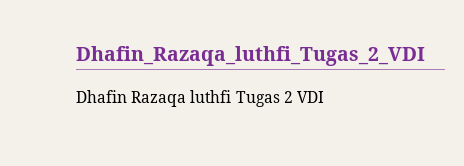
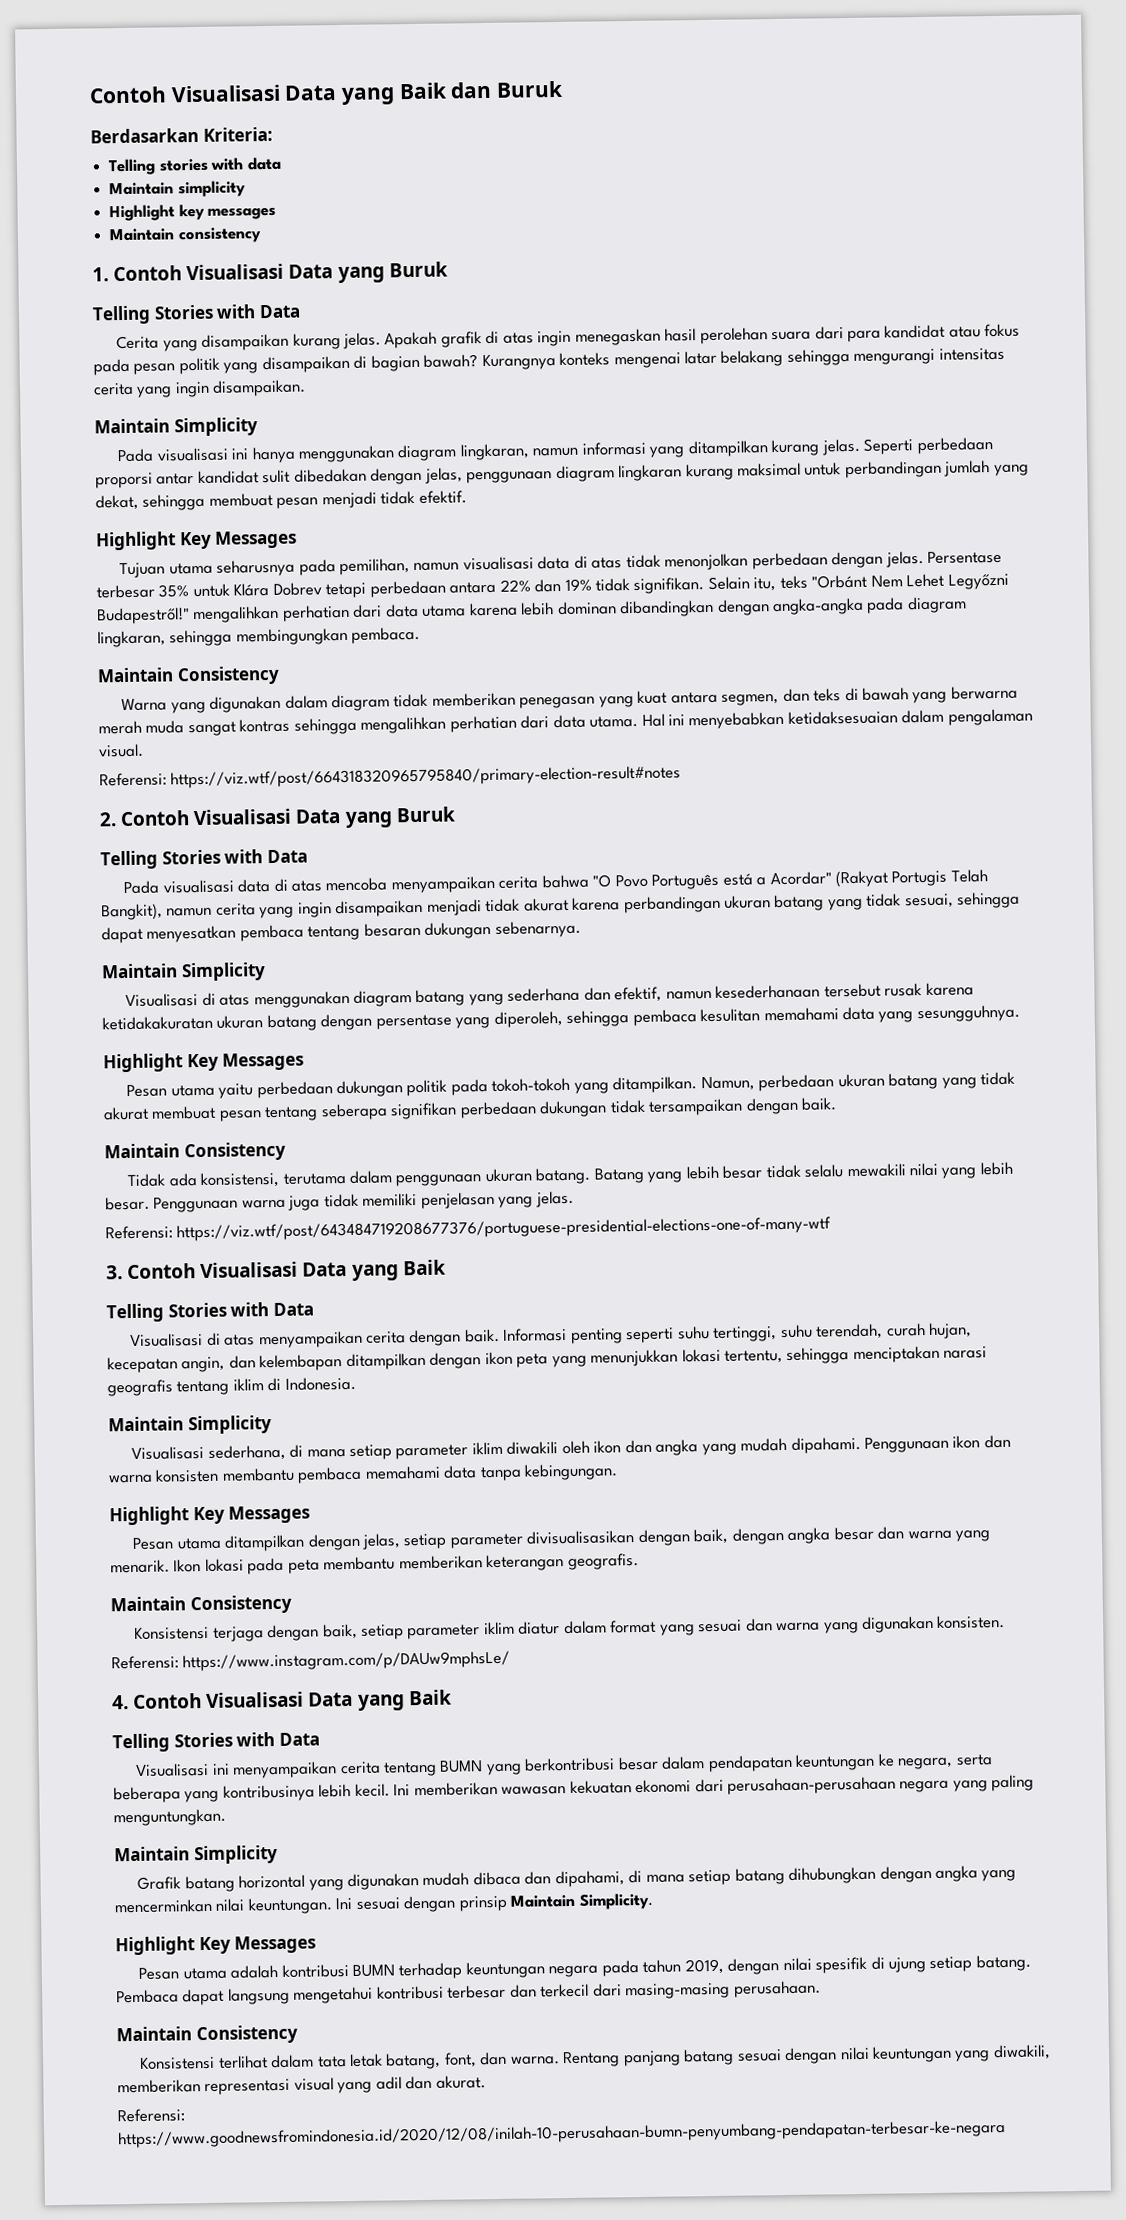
[76,46,425,66] [76,90,324,107] Dhafin_Razaqa_luthfi_Tugas_2_VDI // Dhafin Razaqa luthfi Tugas 2 VDI -> [89,80,565,105] [90,126,273,144] [108,156,282,176] [109,180,246,198] [109,203,277,222] [109,227,262,244] [92,261,448,284] [92,304,301,325] [116,323,1021,352] [93,347,1005,376] [93,379,307,398] [94,417,258,437] [117,437,993,464] [95,460,1029,489] [95,490,467,511] [95,530,298,551] [119,550,1003,579] [96,572,1009,599] [97,596,967,625] [97,626,421,648] [97,665,280,686] [121,685,1018,714] [98,708,1033,737] [98,743,144,758] [99,765,682,789] [99,806,456,828] [100,849,308,870] [123,869,988,895] [101,891,1021,921] [101,920,581,944] [101,962,266,982] [125,982,974,1009] [102,1004,1020,1032] [103,1052,305,1073] [126,1071,1016,1099] [103,1097,838,1122] [104,1141,286,1162] [127,1161,1013,1188] [105,1190,574,1213] [105,1216,832,1242] [106,1259,446,1281] [106,1302,314,1323] [130,1322,973,1349] [107,1345,988,1374] [107,1376,356,1397] [108,1415,272,1435] [131,1434,1011,1461] [108,1463,619,1484] [109,1505,311,1526] [132,1526,991,1552] [110,1553,639,1575] [110,1594,292,1615] [134,1614,1006,1642] [111,1650,511,1672] [112,1689,452,1711] [112,1732,320,1753] [135,1753,993,1779] [113,1774,1035,1804] [113,1808,226,1827] [114,1845,278,1865] [137,1865,1017,1893] [114,1892,654,1915] [115,1935,317,1956] [138,1954,1031,1980] [116,1980,821,2006] [116,2024,298,2045] [140,2044,1051,2070] [117,2075,486,2096] [117,2108,1006,2149] Contoh Visualisasi Data yang Baik dan Buruk // Berdasarkan Kriteria: // Telling stories with data // Maintain simplicity // Highlight key messages // Maintain consistency // 1. Contoh Visualisasi Data yang Buruk // Telling Stories with Data // Cerita yang disampaikan kurang jelas. Apakah grafik di atas ingin menegaskan hasil perolehan suara dari para kandidat atau fokus pada pesan politik yang disampaikan di bagian bawah? Kurangnya konteks mengenai latar belakang sehingga mengurangi intensitas cerita yang ingin disampaikan. // Maintain Simplicity // Pada visualisasi ini hanya menggunakan diagram lingkaran, namun informasi yang ditampilkan kurang jelas. Seperti perbedaan proporsi antar kandidat sulit dibedakan dengan jelas, penggunaan diagram lingkaran kurang maksimal untuk perbandingan jumlah yang dekat, sehingga membuat pesan menjadi tidak efektif. // Highlight Key Messages // Tujuan utama seharusnya pada pemilihan, namun visualisasi data di atas tidak menonjolkan perbedaan dengan jelas. Persentase terbesar 35% untuk Klára Dobrev tetapi perbedaan antara 22% dan 19% tidak signifikan. Selain itu, teks "Orbánt Nem Lehet Legyőzni Budapestről!" mengalihkan perhatian dari data utama karena lebih dominan dibandingkan dengan angka-angka pada diagram lingkaran, sehingga membingungkan pembaca. // Maintain Consistency // Warna yang digunakan dalam diagram tidak memberikan penegasan yang kuat antara segmen, dan teks di bawah yang berwarna merah muda sangat kontras sehingga mengalihkan perhatian dari data utama. Hal ini menyebabkan ketidaksesuaian dalam pengalaman visual. // Referensi: https://viz.wtf/post/664318320965795840/primary-election-result#notes // 2. Contoh Visualisasi Data yang Buruk // Telling Stories with Data // Pada visualisasi data di atas mencoba menyampaikan cerita bahwa "O Povo Português está a Acordar" (Rakyat Portugis Telah Bangkit), namun cerita yang ingin disampaikan menjadi tidak akurat karena perbandingan ukuran batang yang tidak sesuai, sehingga dapat menyesatkan pembaca tentang besaran dukungan sebenarnya. // Maintain Simplicity // Visualisasi di atas menggunakan diagram batang yang sederhana dan efektif, namun kesederhanaan tersebut rusak karena ketidakakuratan ukuran batang dengan persentase yang diperoleh, sehingga pembaca kesulitan memahami data yang sesungguhnya. // Highlight Key Messages // Pesan utama yaitu perbedaan dukungan politik pada tokoh-tokoh yang ditampilkan. Namun, perbedaan ukuran batang yang tidak akurat membuat pesan tentang seberapa signifikan perbedaan dukungan tidak tersampaikan dengan baik. // Maintain Consistency // Tidak ada konsistensi, terutama dalam penggunaan ukuran batang. Batang yang lebih besar tidak selalu mewakili nilai yang lebih besar. Penggunaan warna juga tidak memiliki penjelasan yang jelas. // Referensi: https://viz.wtf/post/643484719208677376/portuguese-presidential-elections-one-of-many-wtf // 3. Contoh Visualisasi Data yang Baik // Telling Stories with Data // Visualisasi di atas menyampaikan cerita dengan baik. Informasi penting seperti suhu tertinggi, suhu terendah, curah hujan, kecepatan angin, dan kelembapan ditampilkan dengan ikon peta yang menunjukkan lokasi tertentu, sehingga menciptakan narasi geografis tentang iklim di Indonesia. // Maintain Simplicity // Visualisasi sederhana, di mana setiap parameter iklim diwakili oleh ikon dan angka yang mudah dipahami. Penggunaan ikon dan warna konsisten membantu pembaca memahami data tanpa kebingungan. // Highlight Key Messages // Pesan utama ditampilkan dengan jelas, setiap parameter divisualisasikan dengan baik, dengan angka besar dan warna yang menarik. Ikon lokasi pada peta membantu memberikan keterangan geografis. // Maintain Consistency // Konsistensi terjaga dengan baik, setiap parameter iklim diatur dalam format yang sesuai dan warna yang digunakan konsisten. // Referensi: https://www.instagram.com/p/DAUw9mphsLe/ // 4. Contoh Visualisasi Data yang Baik // Telling Stories with Data // Visualisasi ini menyampaikan cerita tentang BUMN yang berkontribusi besar dalam pendapatan keuntungan ke negara, serta beberapa yang kontribusinya lebih kecil. Ini memberikan wawasan kekuatan ekonomi dari perusahaan-perusahaan negara yang paling menguntungkan. // Maintain Simplicity // Grafik batang horizontal yang digunakan mudah dibaca dan dipahami, di mana setiap batang dihubungkan dengan angka yang mencerminkan nilai keuntungan. Ini sesuai dengan prinsip Maintain Simplicity. // Highlight Key Messages // Pesan utama adalah kontribusi BUMN terhadap keuntungan negara pada tahun 2019, dengan nilai spesifik di ujung setiap batang. Pembaca dapat langsung mengetahui kontribusi terbesar dan terkecil dari masing-masing perusahaan. // Maintain Consistency // Konsistensi terlihat dalam tata letak batang, font, dan warna. Rentang panjang batang sesuai dengan nilai keuntungan yang diwakili, memberikan representasi visual yang adil dan akurat. // Referensi: https://www.goodnewsfromindonesia.id/2020/12/08/inilah-10-perusahaan-bumn-penyumbang-pendapatan-terbesar-ke-negara

